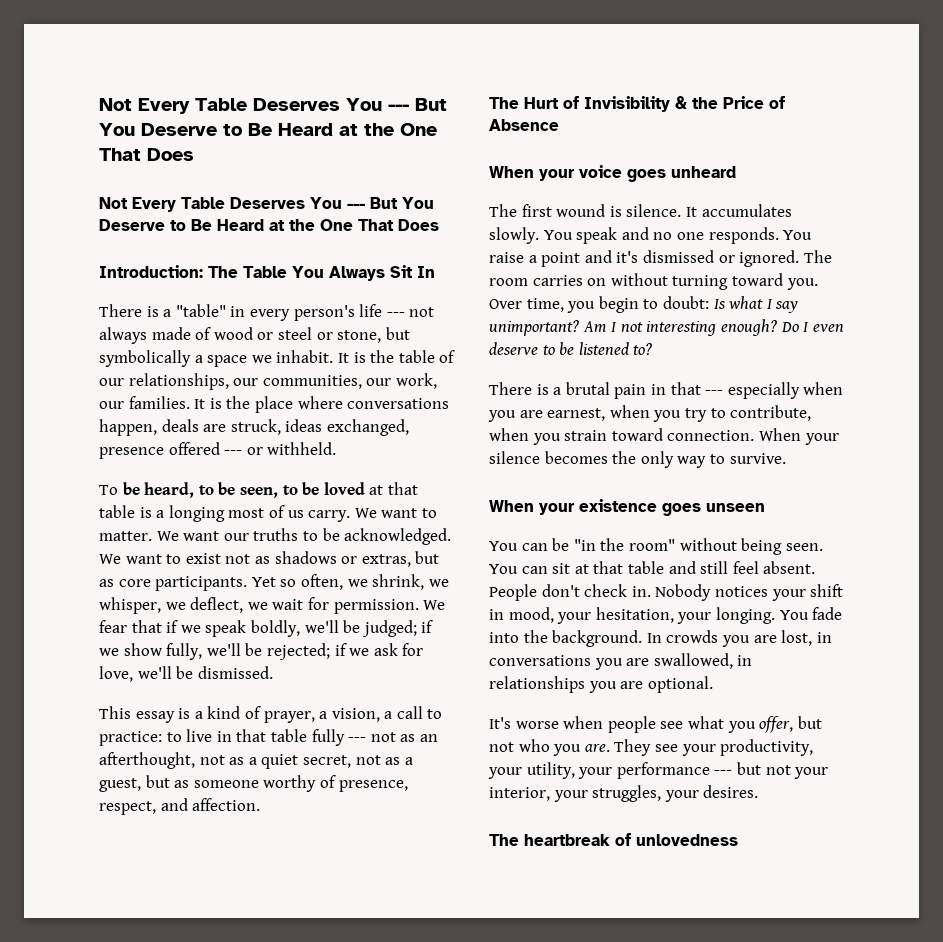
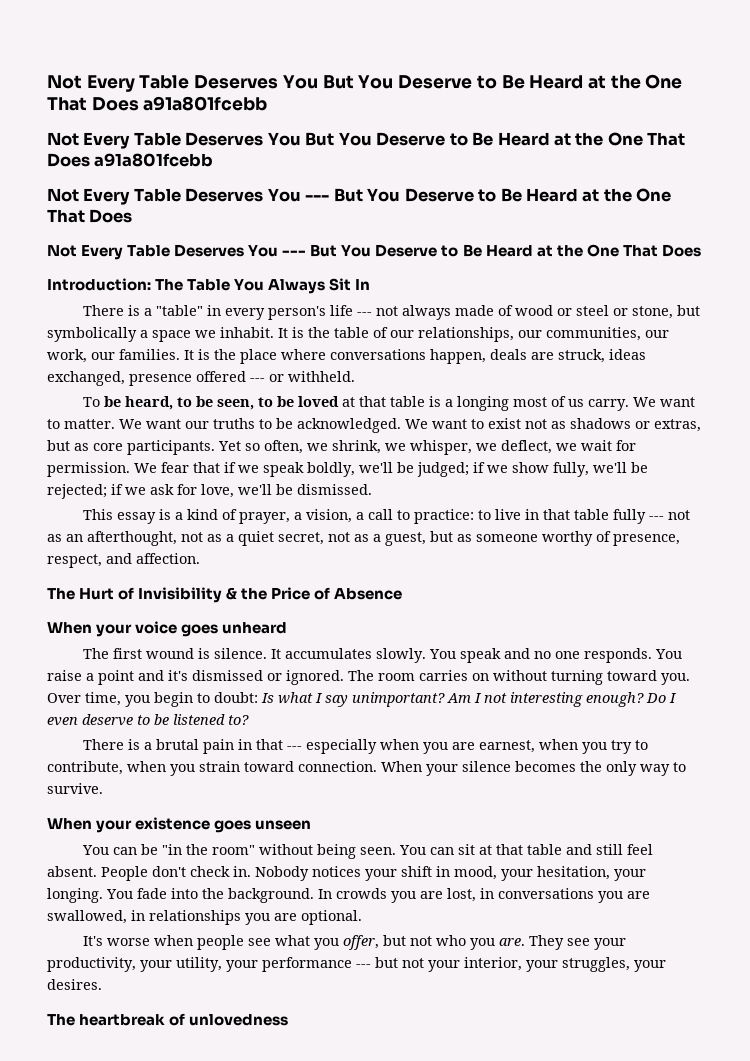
[99,98,382,114] Not Every Table Deserves You -> [47,74,683,92] [47,96,268,111] [47,132,686,149] [47,153,214,167] [47,188,301,205] Not Every Table Deserves You But You Deserve to Be Heard at the One That Does a91a801fcebb // Not Every Table Deserves You But You Deserve to Be Heard at the One That Does a91a801fcebb // Not Every Table Deserves You

